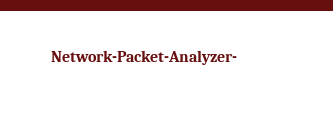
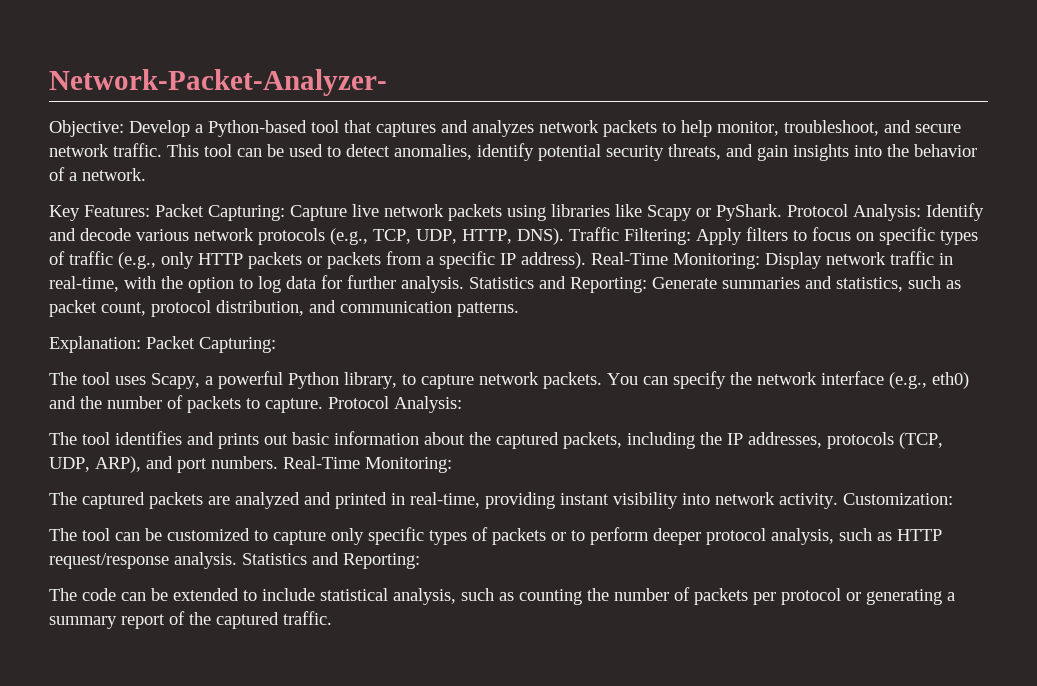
(237, 57) none -> [49,120,961,137] [49,143,977,161] [49,167,146,181] [49,203,984,221] [49,227,978,245] [49,251,953,269] [49,275,961,293] [49,300,519,317] [49,336,276,353] [49,371,969,389] [49,395,462,413] [49,431,943,449] [49,456,452,473] [49,492,953,509] [49,527,942,545] [49,552,420,569] [49,587,955,605] [49,611,332,629] // Objective: Develop a Python-based tool that captures and analyzes network packets to help monitor, troubleshoot, and secure network traffic. This tool can be used to detect anomalies, identify potential security threats, and gain insights into the behavior of a network. // Key Features: Packet Capturing: Capture live network packets using libraries like Scapy or PyShark. Protocol Analysis: Identify and decode various network protocols (e.g., TCP, UDP, HTTP, DNS). Traffic Filtering: Apply filters to focus on specific types of traffic (e.g., only HTTP packets or packets from a specific IP address). Real-Time Monitoring: Display network traffic in real-time, with the option to log data for further analysis. Statistics and Reporting: Generate summaries and statistics, such as packet count, protocol distribution, and communication patterns. // Explanation: Packet Capturing: // The tool uses Scapy, a powerful Python library, to capture network packets. You can specify the network interface (e.g., eth0) and the number of packets to capture. Protocol Analysis: // The tool identifies and prints out basic information about the captured packets, including the IP addresses, protocols (TCP, UDP, ARP), and port numbers. Real-Time Monitoring: // The captured packets are analyzed and printed in real-time, providing instant visibility into network activity. Customization: // The tool can be customized to capture only specific types of packets or to perform deeper protocol analysis, such as HTTP request/response analysis. Statistics and Reporting: // The code can be extended to include statistical analysis, such as counting the number of packets per protocol or generating a summary report of the captured traffic.

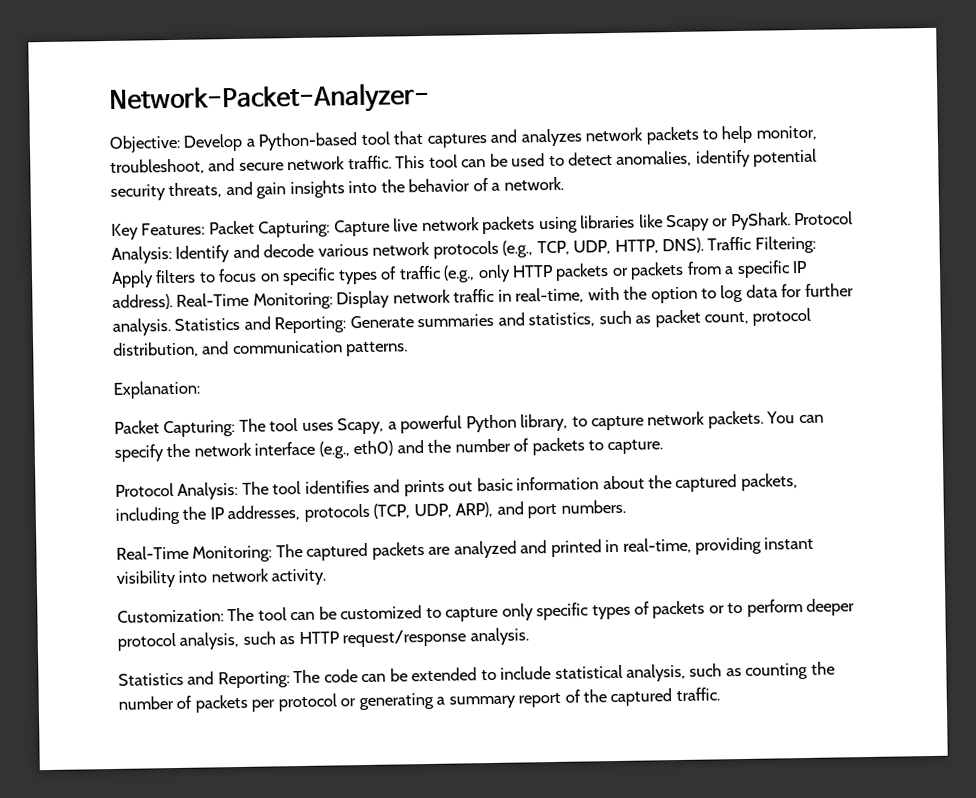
[146,336,276,353] Packet Capturing: // -> [114,420,236,438] // Packet Capturing:
[328,396,462,413] Protocol Analysis: // -> [115,481,239,500] // Protocol Analysis:
[283,456,452,473] Real-Time Monitoring: // -> [116,545,273,563] // Real-Time Monitoring:
(838, 501) none -> (327, 577) //
(953, 499) // -> (224, 616) none
[242,552,420,569] Statistics and Reporting: // -> [118,671,290,689] // Statistics and Reporting:

